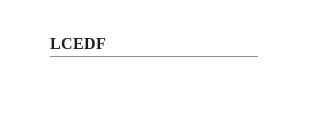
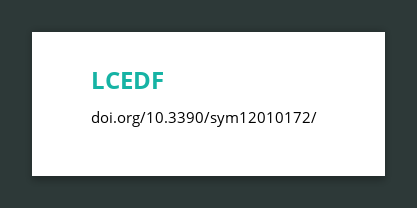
(106, 43) none -> [91,111,317,127] // doi.org/10.3390/sym12010172/

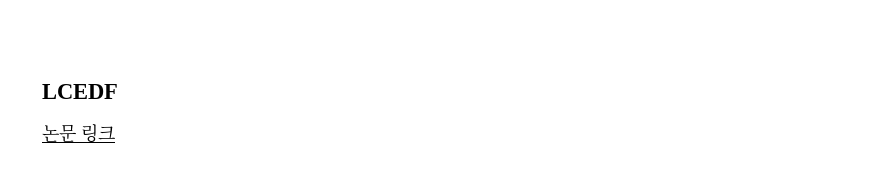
[91,111,317,127] doi.org/10.3390/sym12010172/ -> [42,124,115,143] 논문 링크

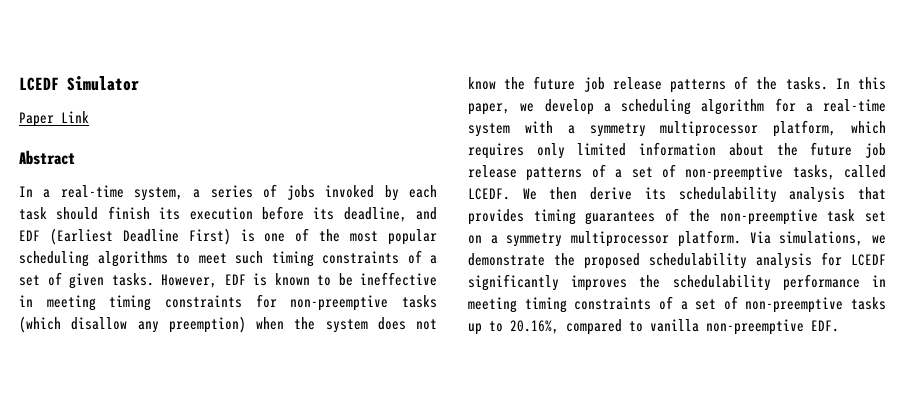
[42,84,118,99] [42,124,115,143] LCEDF // 논문 링크 -> [19,76,139,91] [19,111,89,127] [19,150,75,165] [19,184,438,201] [19,206,437,222] [19,228,438,245] [19,250,437,267] [19,272,437,289] [19,294,437,311] [19,316,437,333] [468,76,886,93] [468,98,886,115] [468,120,886,137] [468,142,886,159] [468,164,886,181] [468,187,886,203] [468,208,886,225] [468,230,886,247] [468,252,886,269] [468,274,886,291] [468,296,886,313] [468,319,839,335] LCEDF Simulator // Paper Link // Abstract // In a real-time system, a series of jobs invoked by each task should finish its execution before its deadline, and EDF (Earliest Deadline First) is one of the most popular scheduling algorithms to meet such timing constraints of a set of given tasks. However, EDF is known to be ineffective in meeting timing constraints for non-preemptive tasks (which disallow any preemption) when the system does not know the future job release patterns of the tasks. In this paper, we develop a scheduling algorithm for a real-time system with a symmetry multiprocessor platform, which requires only limited information about the future job release patterns of a set of non-preemptive tasks, called LCEDF. We then derive its schedulability analysis that provides timing guarantees of the non-preemptive task set on a symmetry multiprocessor platform. Via simulations, we demonstrate the proposed schedulability analysis for LCEDF significantly improves the schedulability performance in meeting timing constraints of a set of non-preemptive tasks up to 20.16%, compared to vanilla non-preemptive EDF.

